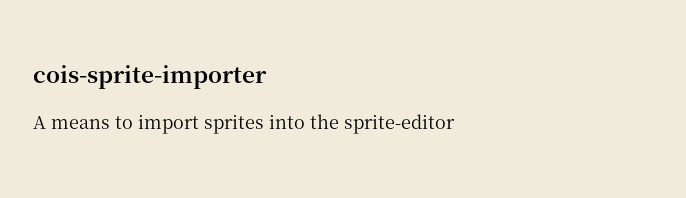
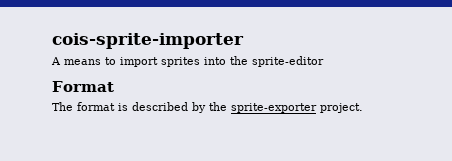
(455, 124) none -> [52,81,114,92] [52,102,363,113] // Format // The format is described by the sprite-exporter project.

